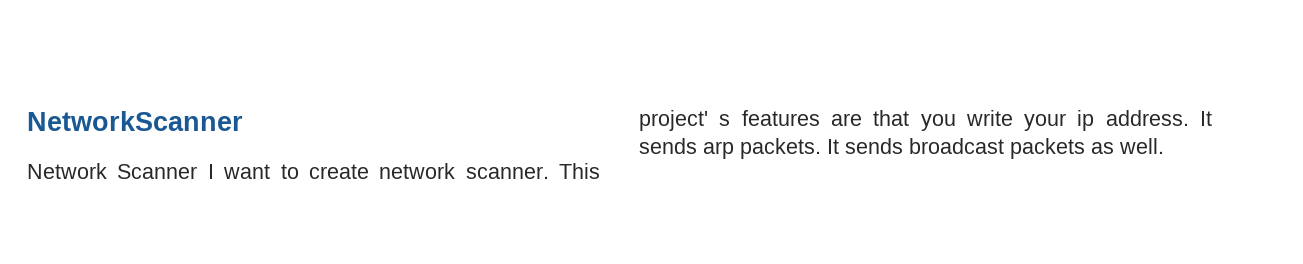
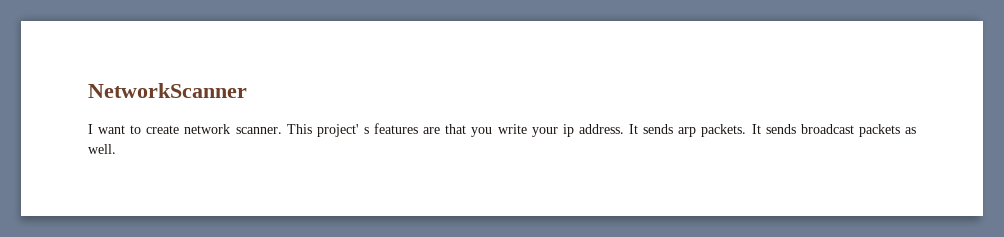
[27,163,198,179] Network Scanner -> (247, 90) none

